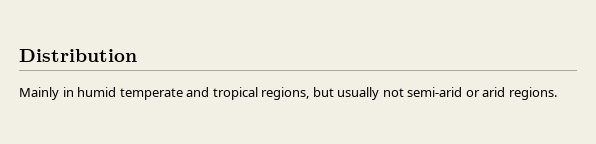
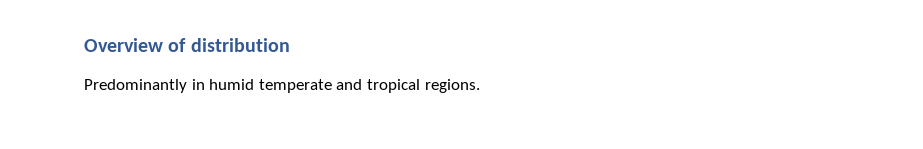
[19,49,137,62] [19,87,59,100] Distribution // Mainly -> [84,38,290,52] [84,79,187,93] Overview of distribution // Predominantly
[261,87,506,100] regions, but usually not semi-arid or arid -> (420, 86) none

